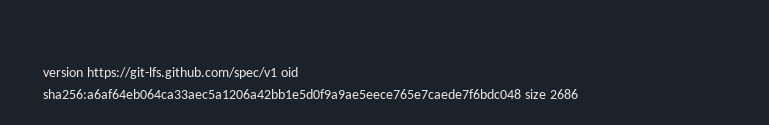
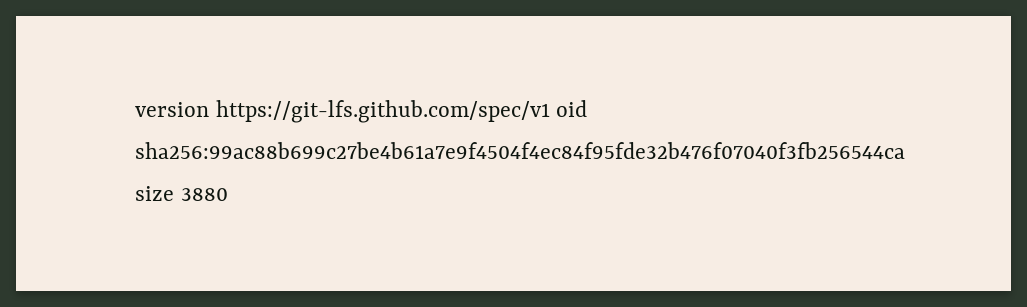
[43,89,578,99] sha256:a6af64eb064ca33aec5a1206a42bb1e5d0f9a9ae5eece765e7caede7f6bdc048 size 2686 -> [135,142,905,159] [135,186,228,201] sha256:99ac88b699c27be4b61a7e9f4504f4ec84f95fde32b476f07040f3fb256544ca size 3880

